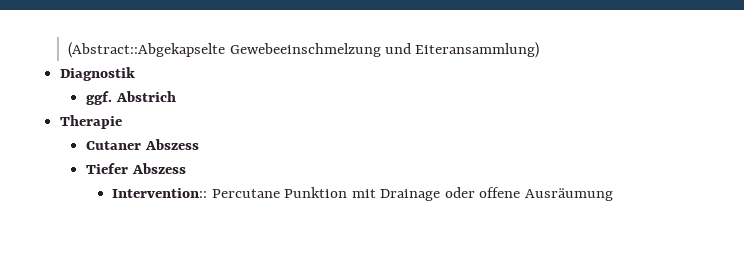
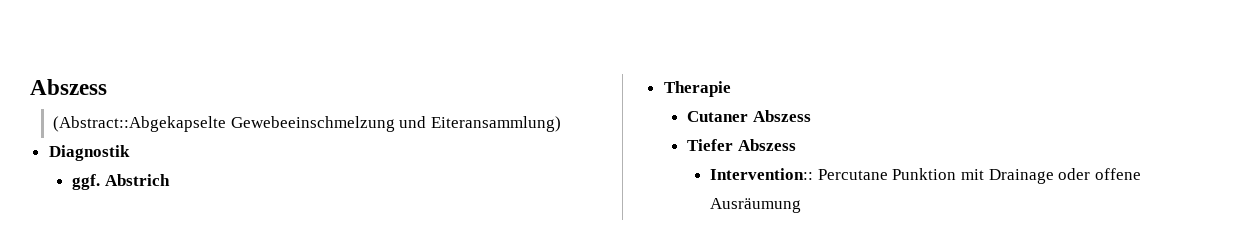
(68, 50) none -> [30,79,107,95] Abszess //

